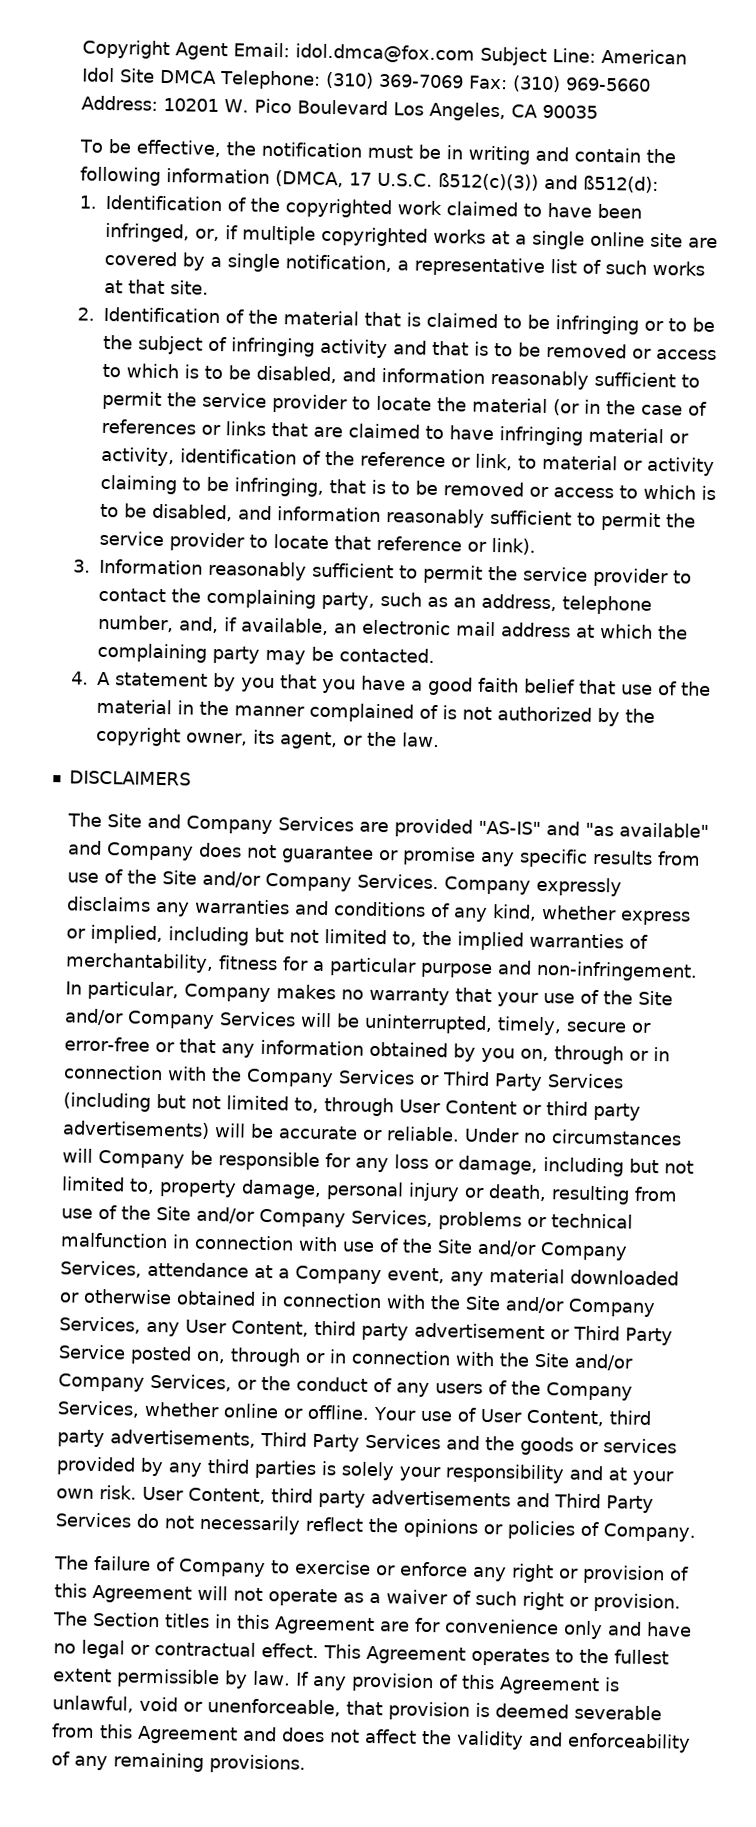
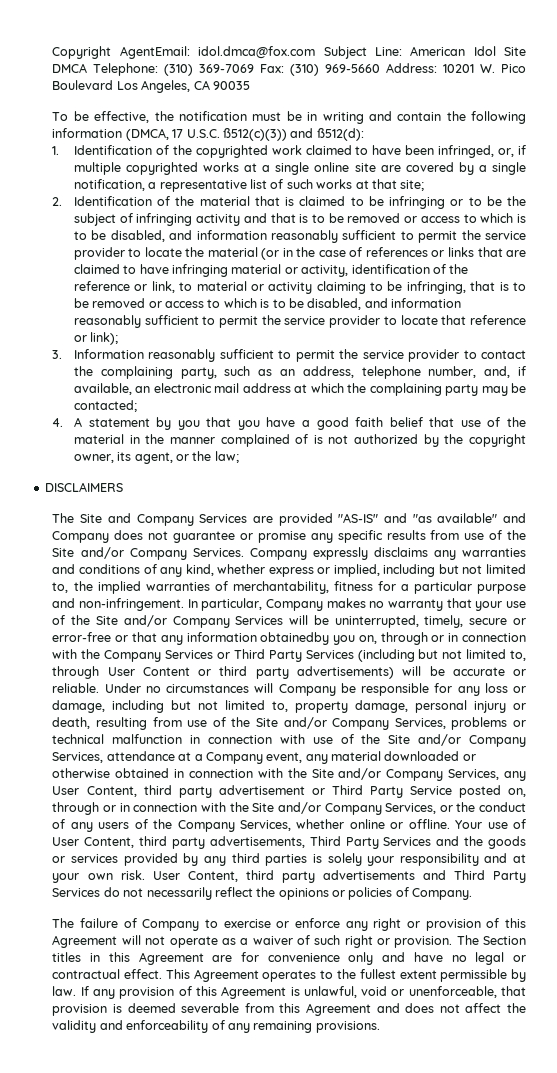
[175,42,291,61] Agent Email: -> [119,46,190,59] AgentEmail:
[170,280,210,295] site. -> [400,180,425,191] site;
[491,538,537,555] link). -> [90,332,119,345] link);
[339,647,436,664] contacted. -> [73,400,137,412] contacted;
[402,732,441,748] law. -> [214,451,239,463] law;
[369,1041,477,1062] obtained by -> [260,632,330,645] obtainedby

